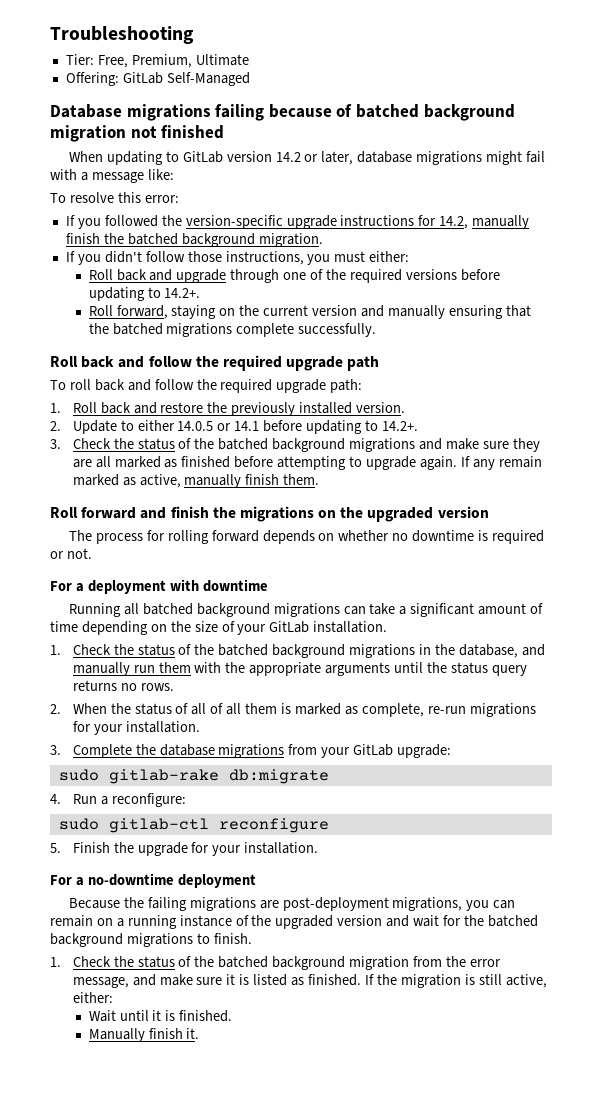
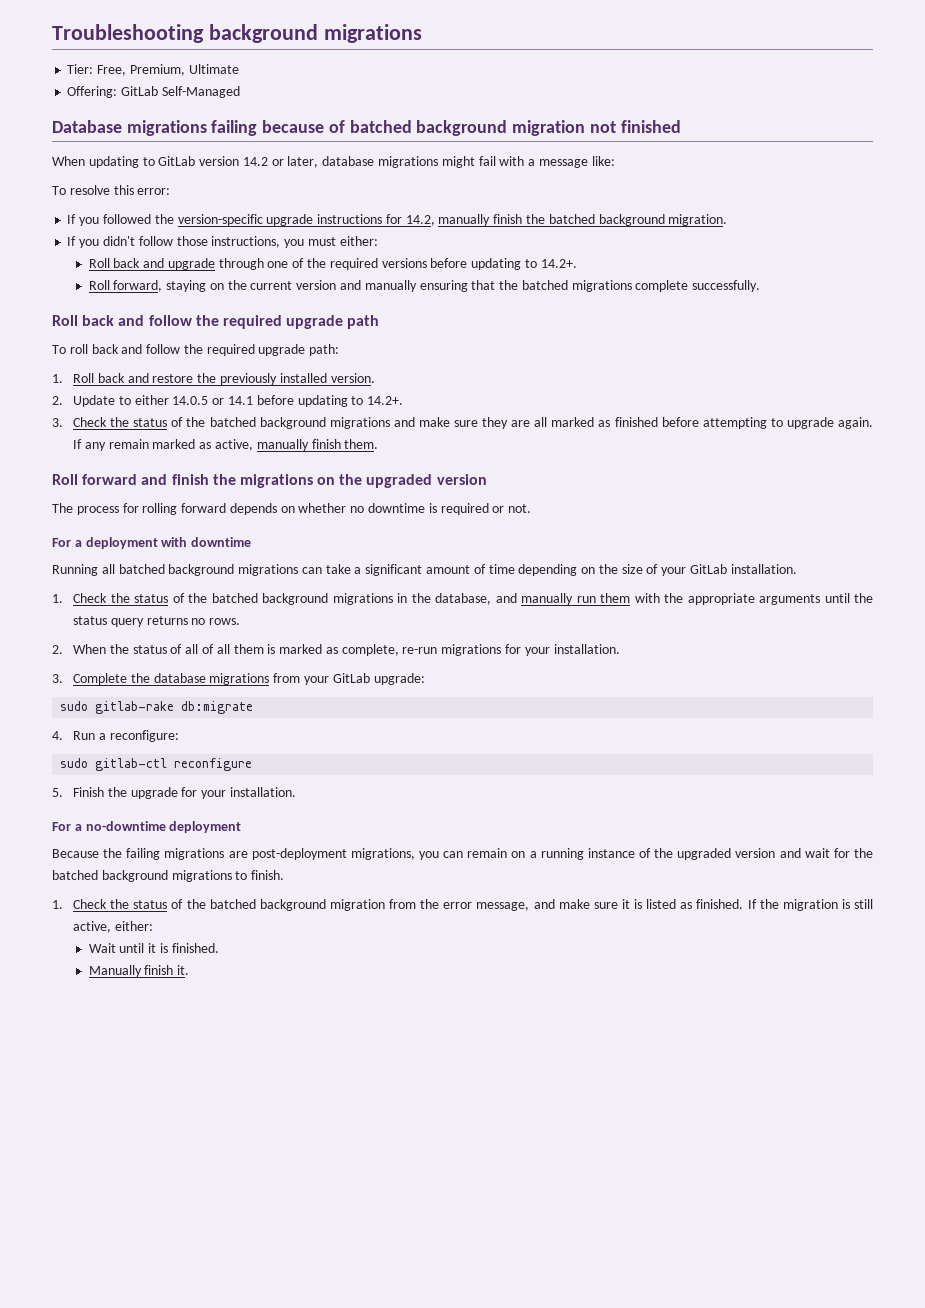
(194, 35) none -> [208,24,422,43] background migrations

